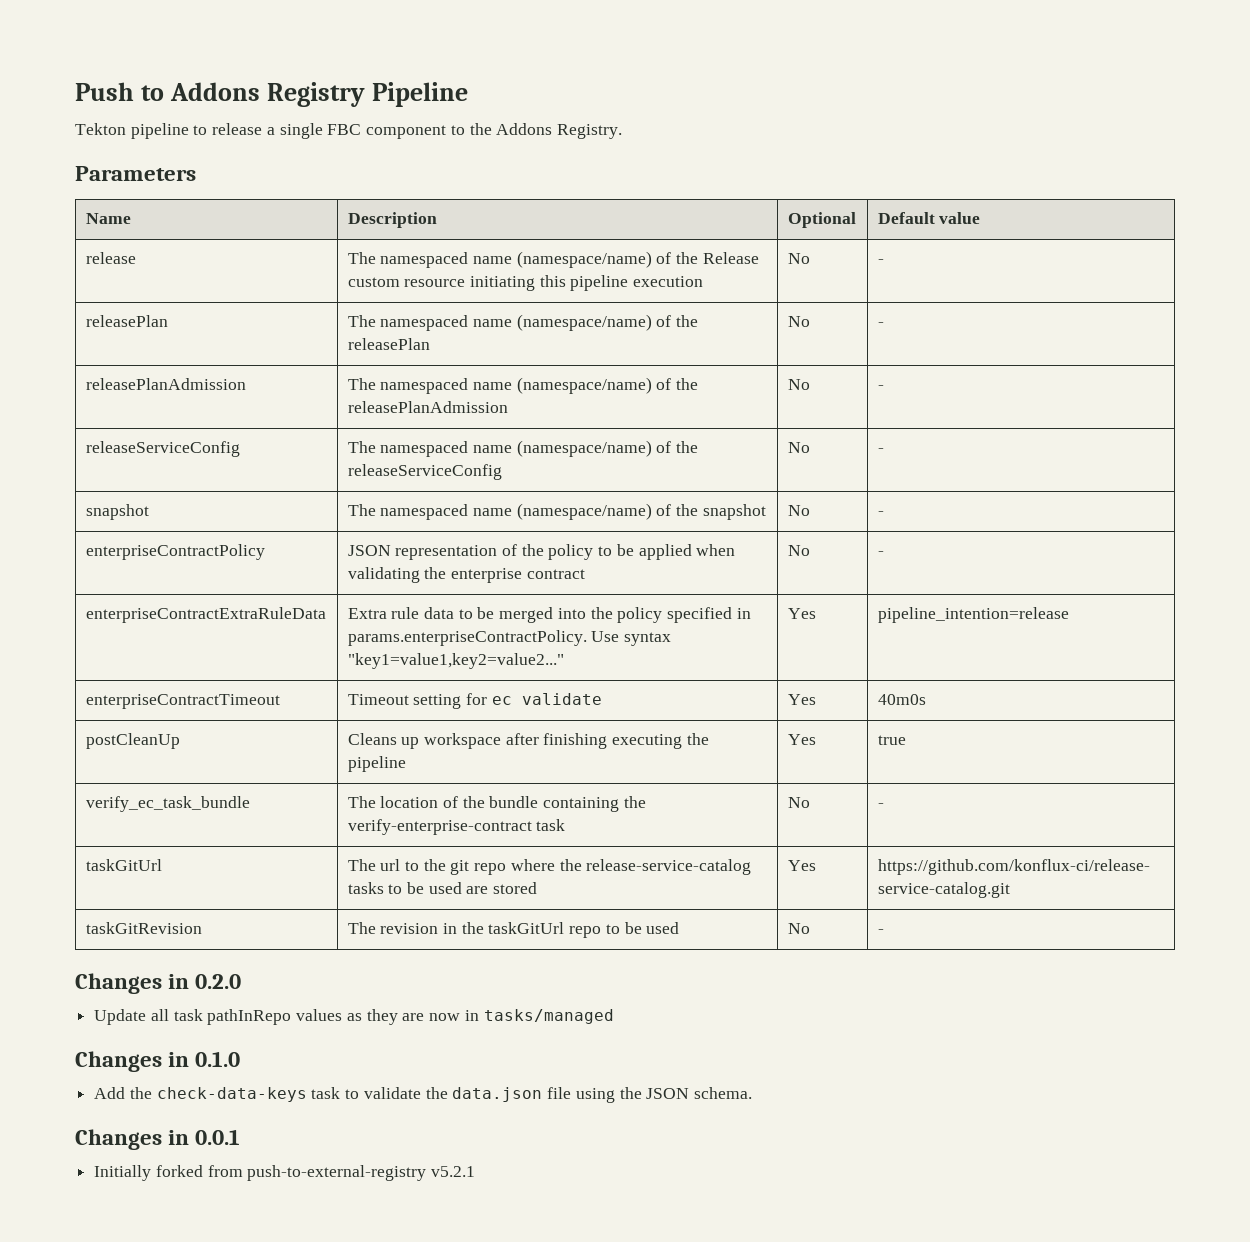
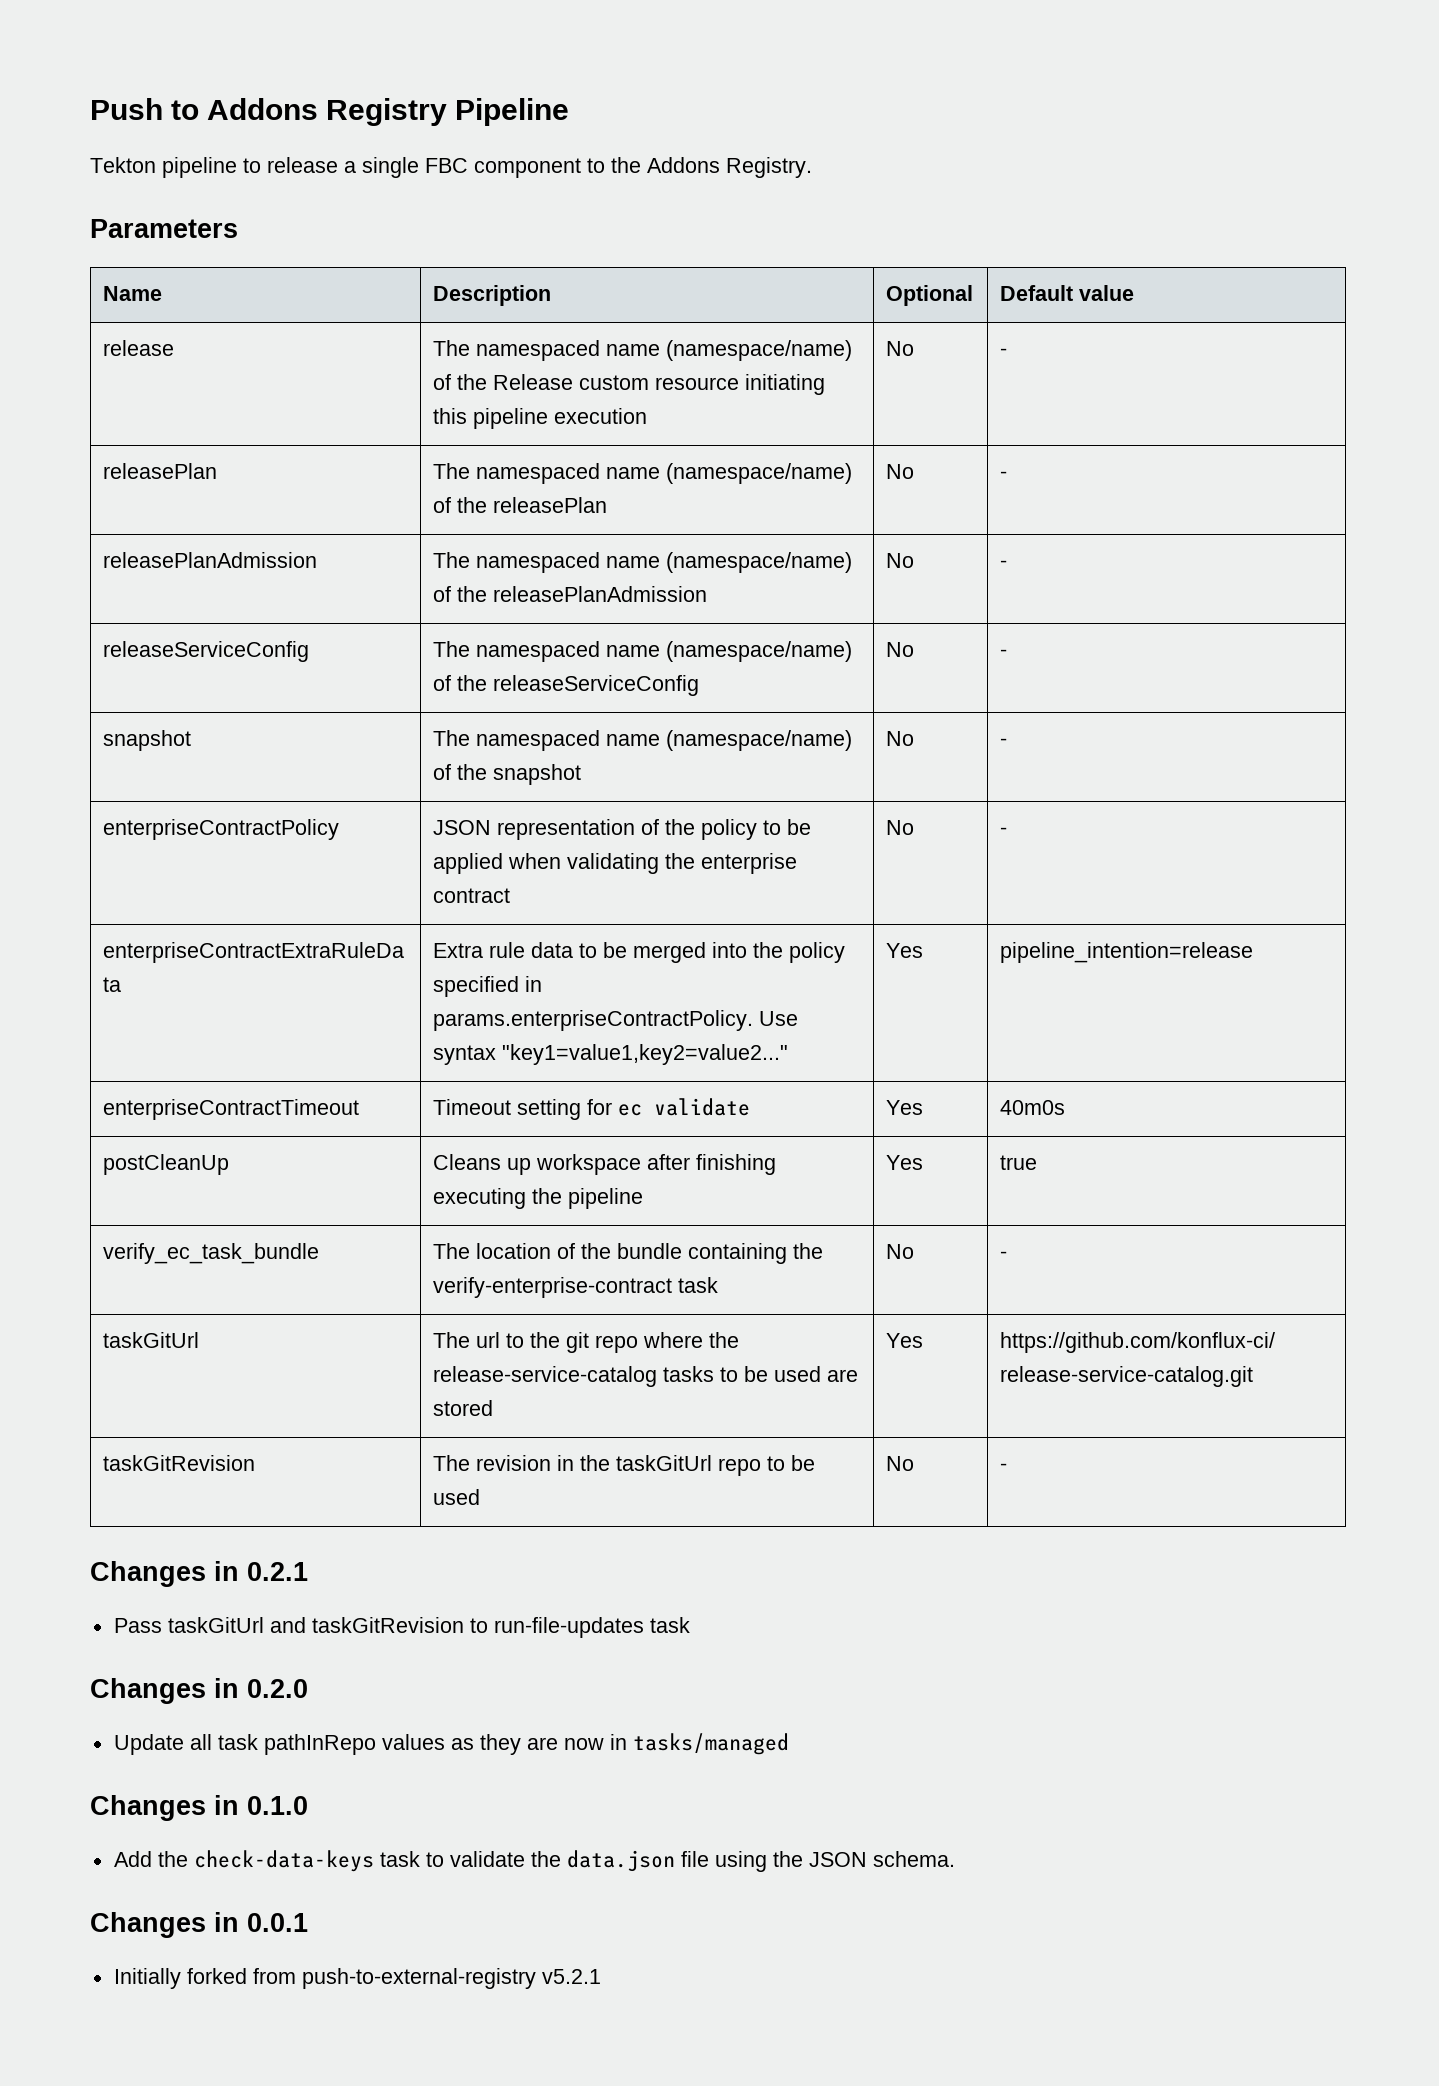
(884, 931) none -> [90,1561,308,1587] [113,1617,690,1638] // Changes in 0.2.1 // Pass taskGitUrl and taskGitRevision to run-file-updates task

